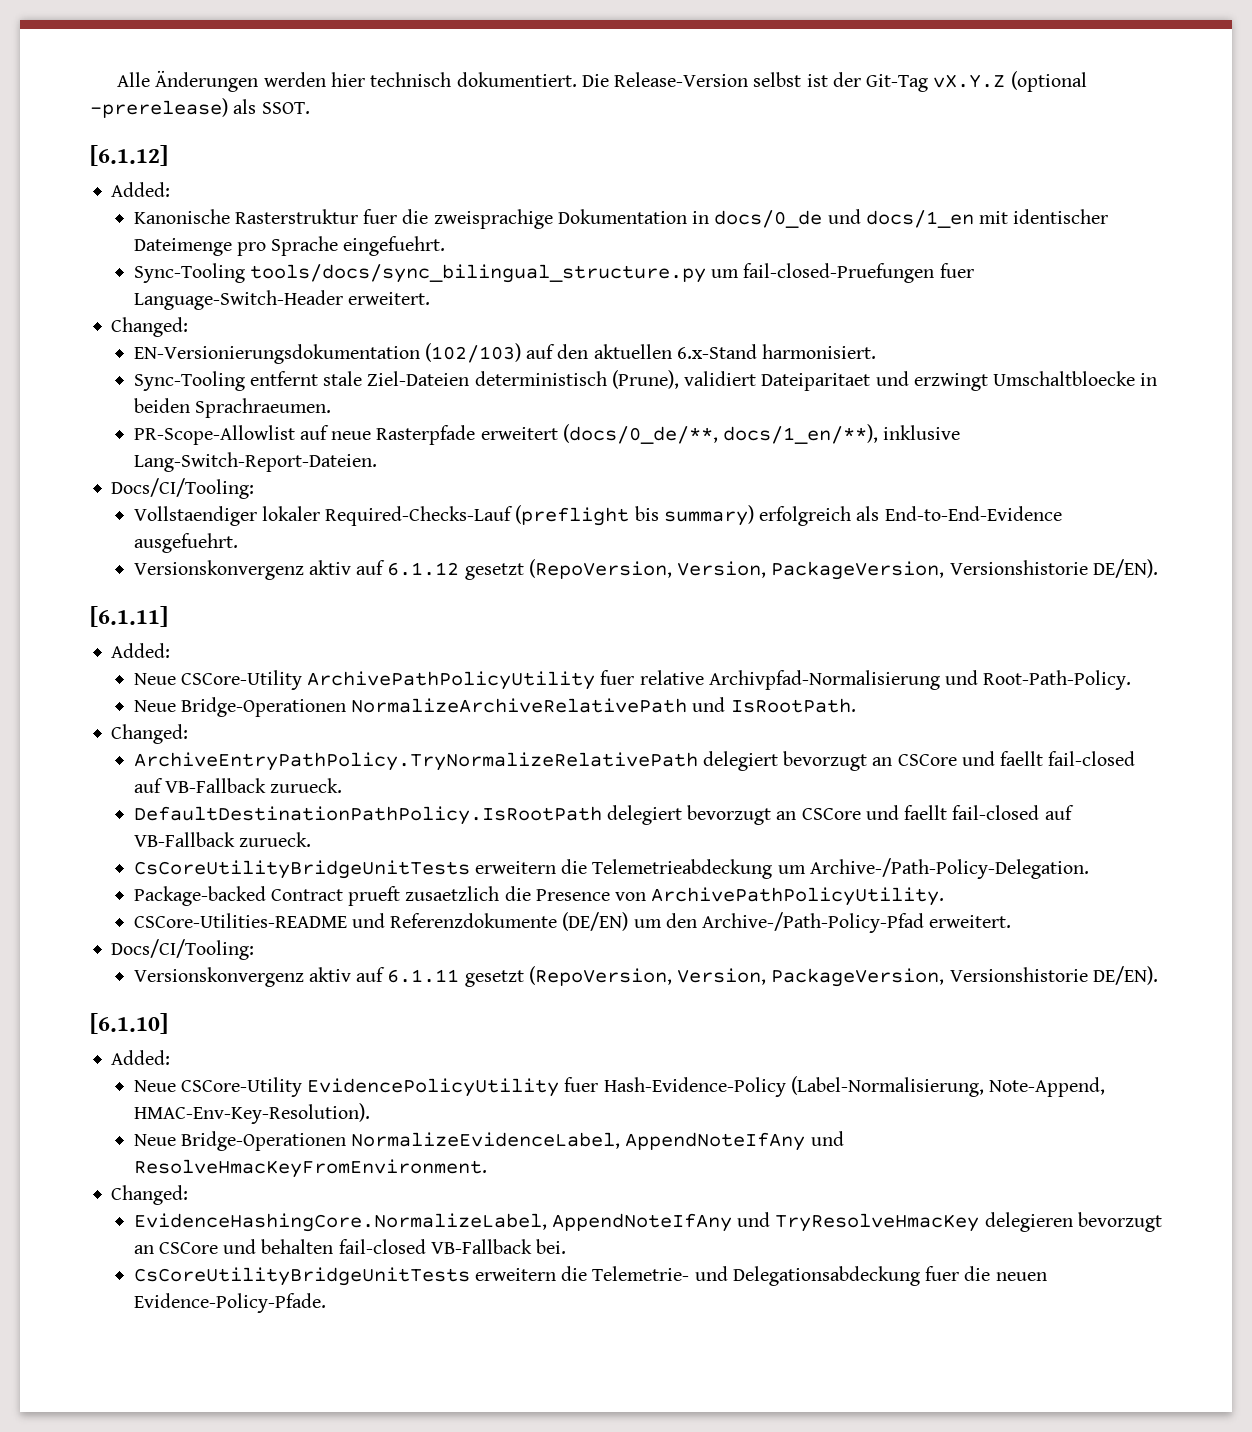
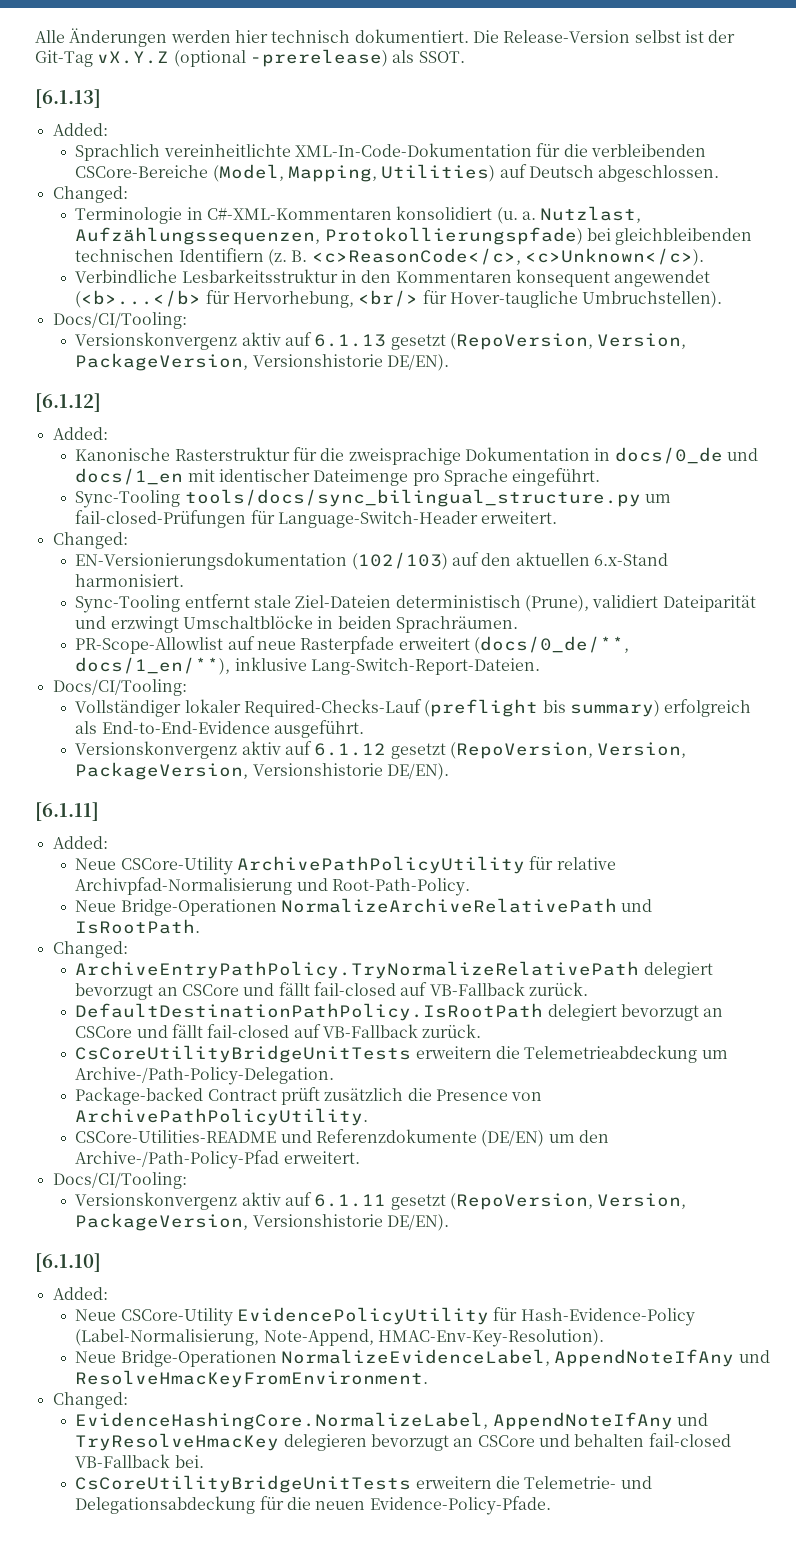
(310, 108) none -> [35,89,101,108] [52,123,108,136] [75,143,707,161] [75,164,720,182] [52,186,128,203] [75,206,642,224] [75,227,753,245] [75,248,705,266] [75,269,711,287] [75,290,723,308] [52,312,187,329] [75,332,687,350] [75,353,450,371] // [6.1.13] // Added: // Sprachlich vereinheitlichte XML-In-Code-Dokumentation für die verbleibenden CSCore-Bereiche (Model, Mapping, Utilities) auf Deutsch abgeschlossen. // Changed: // Terminologie in C#-XML-Kommentaren konsolidiert (u. a. Nutzlast, Aufzählungssequenzen, Protokollierungspfade) bei gleichbleibenden technischen Identifiern (z. B. <c>ReasonCode</c>, <c>Unknown</c>). // Verbindliche Lesbarkeitsstruktur in den Kommentaren konsequent angewendet (<b>...</b> für Hervorhebung, <br/> für Hover-taugliche Umbruchstellen). // Docs/CI/Tooling: // Versionskonvergenz aktiv auf 6.1.13 gesetzt (RepoVersion, Version, PackageVersion, Versionshistorie DE/EN).
[363,209,398,224] fuer -> [293,447,318,461] für
[343,236,446,256] eingefuehrt. -> [512,468,601,486] eingeführt.
[743,263,974,283] fail-closed-Pruefungen fuer -> [75,510,275,528] fail-closed-Prüfungen für
[761,373,871,391] Dateiparitaet -> [662,595,756,612] Dateiparität
[993,371,1136,386] Umschaltbloecke -> [183,615,314,629] Umschaltblöcke
[194,398,331,418] Sprachraeumen. -> [396,616,519,633] Sprachräumen.
[133,506,257,526] Vollstaendiger -> [75,700,182,717] Vollständiger
[133,533,238,553] ausgefuehrt. -> [274,720,365,738] ausgeführt.
[600,670,635,685] fuer -> [529,856,554,870] für
[1000,751,1136,766] [133,778,343,793] faellt fail-closed auf VB-Fallback zurueck. -> [278,982,588,996] fällt fail-closed auf VB-Fallback zurück.
[904,805,1074,820] [133,832,311,847] faellt fail-closed auf VB-Fallback zurueck. -> [172,1024,482,1038] fällt fail-closed auf VB-Fallback zurück.
[348,886,500,906] prueft zusaetzlich -> [281,1087,404,1105] prüft zusätzlich
[564,1077,599,1092] fuer -> [493,1307,518,1321] für
[925,1266,960,1281] fuer -> [259,1496,284,1510] für

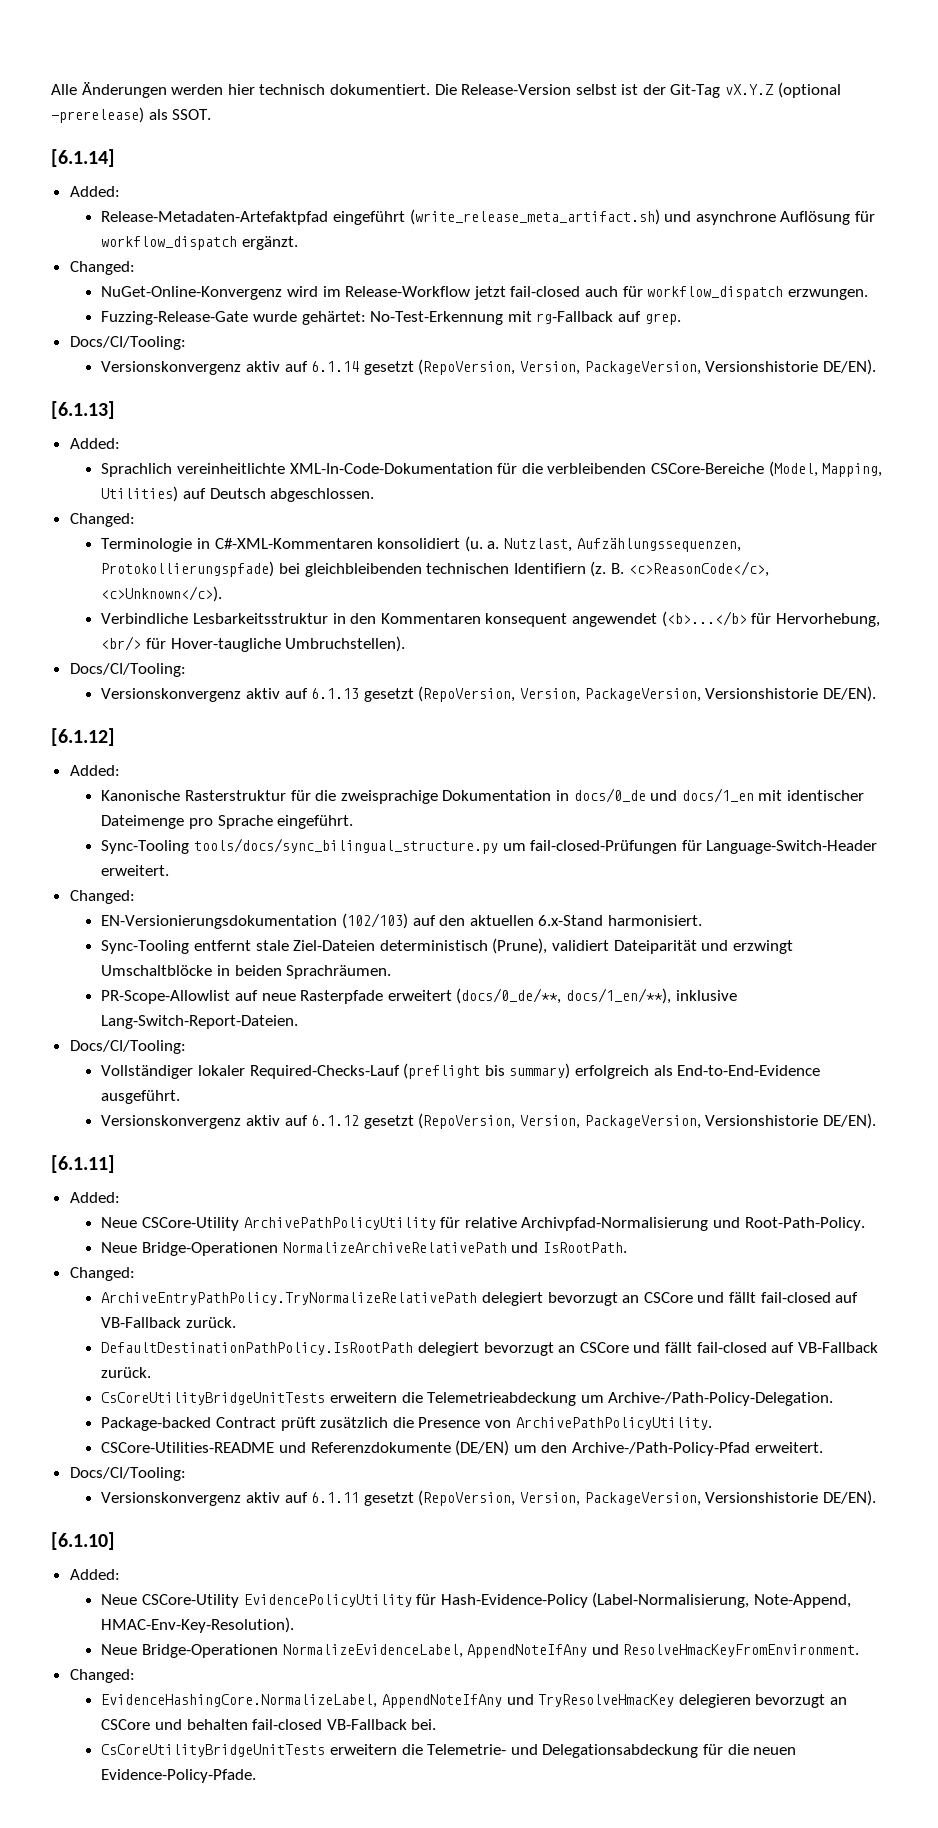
(465, 57) none -> [51,149,115,167] [69,186,120,197] [101,209,875,225] [101,236,299,250] [69,261,135,275] [101,286,868,300] [101,311,681,325] [69,336,186,350] [101,359,876,375] // [6.1.14] // Added: // Release-Metadaten-Artefaktpfad eingeführt (write_release_meta_artifact.sh) und asynchrone Auflösung für workflow_dispatch ergänzt. // Changed: // NuGet-Online-Konvergenz wird im Release-Workflow jetzt fail-closed auch für workflow_dispatch erzwungen. // Fuzzing-Release-Gate wurde gehärtet: No-Test-Erkennung mit rg-Fallback auf grep. // Docs/CI/Tooling: // Versionskonvergenz aktiv auf 6.1.14 gesetzt (RepoVersion, Version, PackageVersion, Versionshistorie DE/EN).

